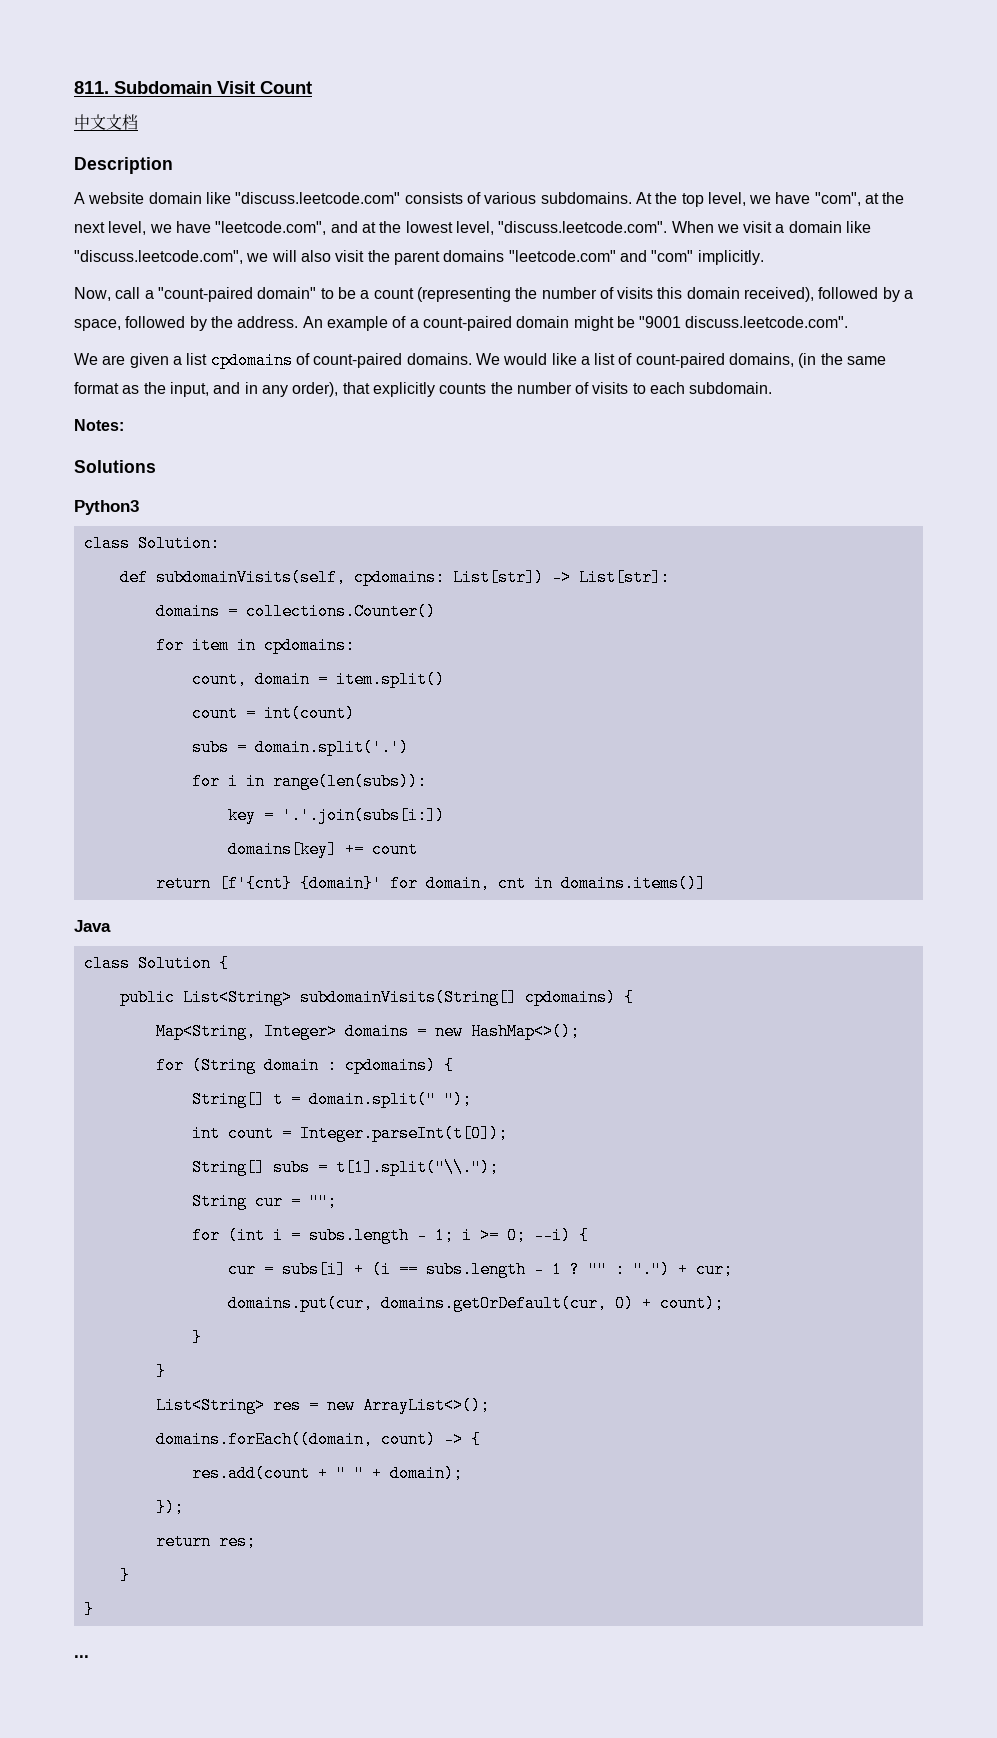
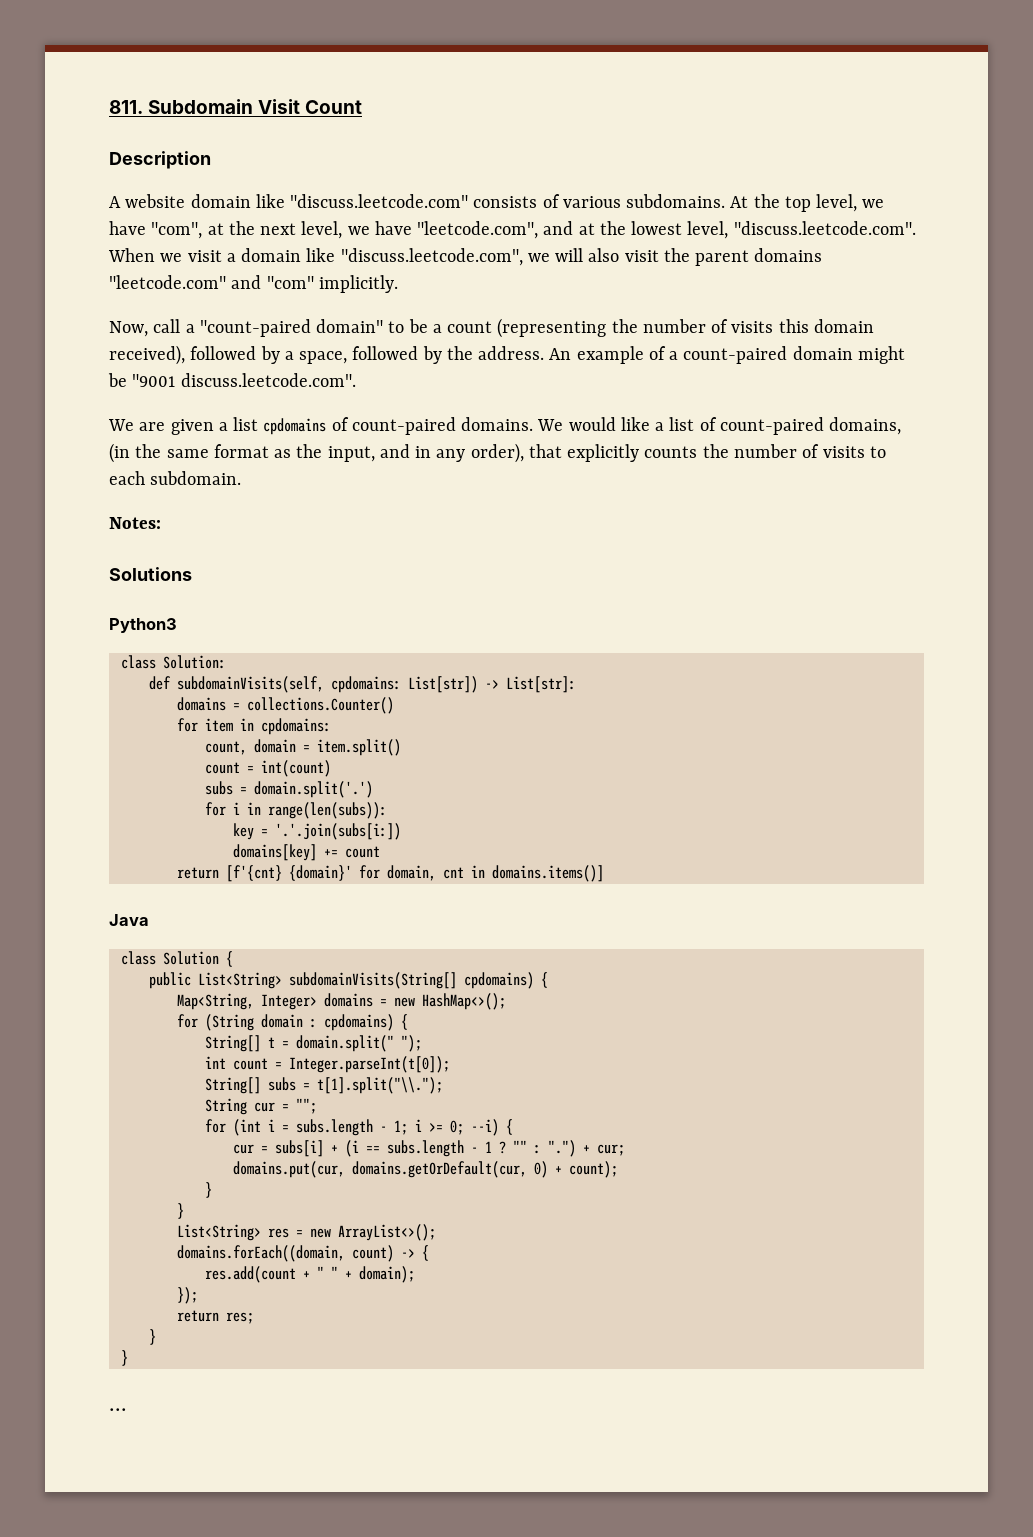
[74,114,138,130] // 中文文档 -> (363, 107) none

